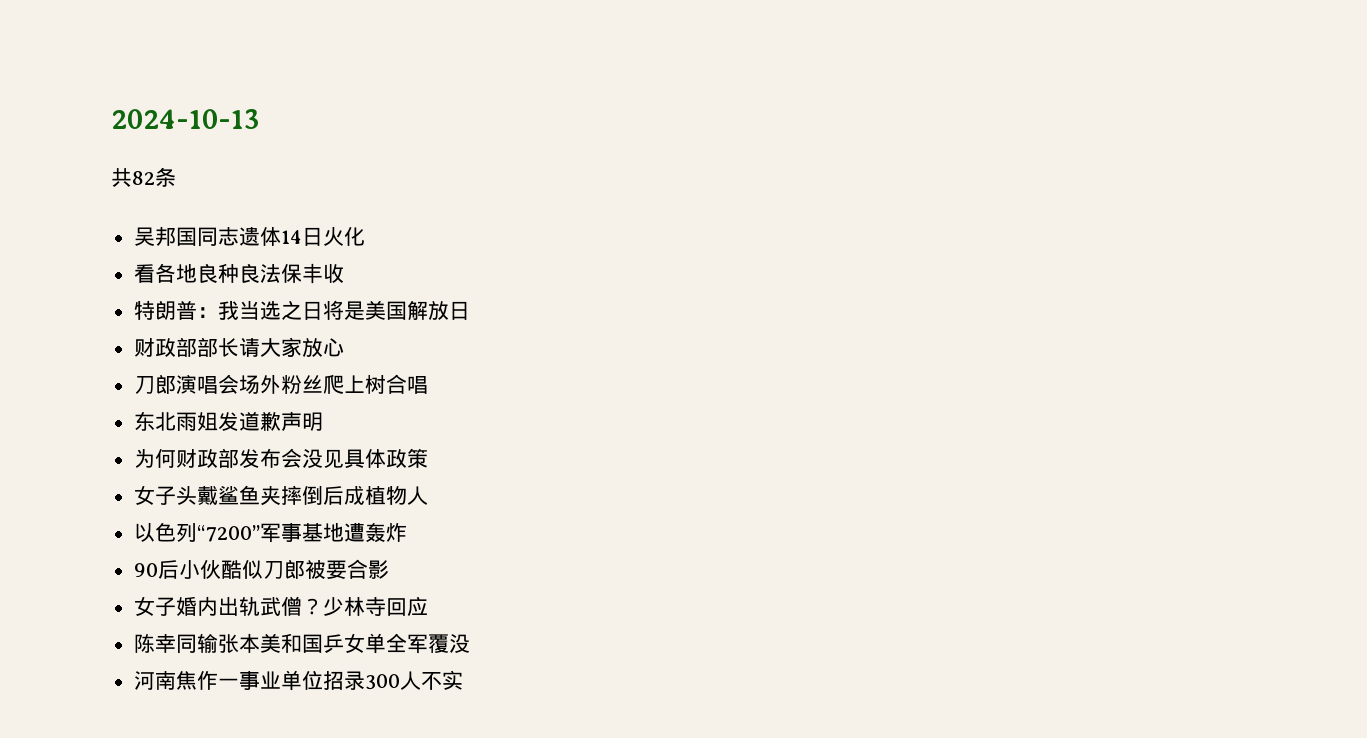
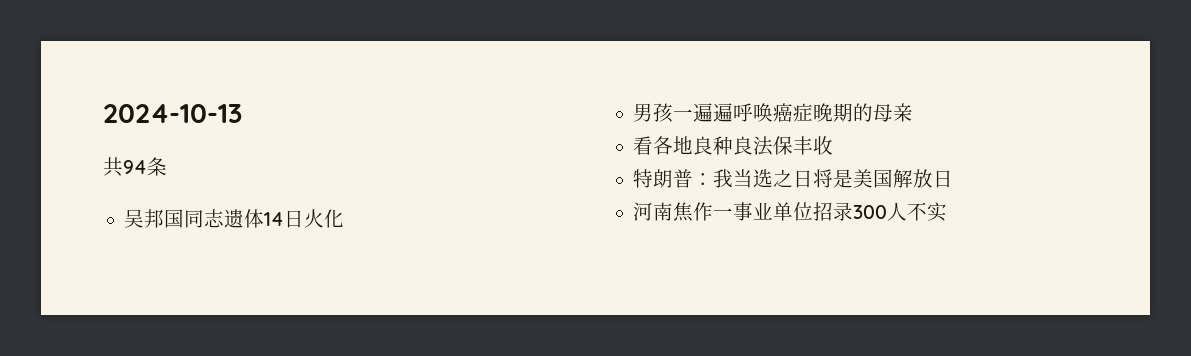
[132,171,155,185] 82 -> [123,160,147,174] 94
(365, 236) none -> [633,103,914,123] // 男孩一遍遍呼唤癌症晚期的母亲
[133,337,344,357] [133,374,428,394] [133,411,323,432] [133,448,428,469] [133,485,428,506] [133,522,407,543] [133,559,389,579] [133,596,428,616] [133,633,470,654] // 财政部部长请大家放心 // 刀郎演唱会场外粉丝爬上树合唱 // 东北雨姐发道歉声明 // 为何财政部发布会没见具体政策 // 女子头戴鲨鱼夹摔倒后成植物人 // 以色列“7200”军事基地遭轰炸 // 90后小伙酷似刀郎被要合影 // 女子婚内出轨武僧？少林寺回应 // 陈幸同输张本美和国乒女单全军覆没 -> (954, 179) none

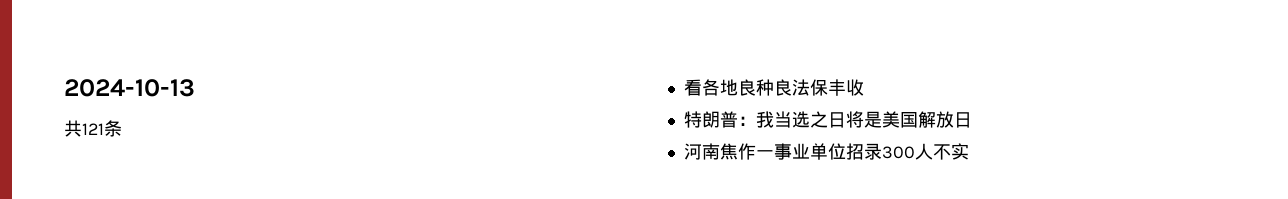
[123,160,147,174] 94 -> [82,123,104,135] 121
[124,209,345,228] [633,103,914,123] // 吴邦国同志遗体14日火化 // 男孩一遍遍呼唤癌症晚期的母亲 -> (122, 128) none

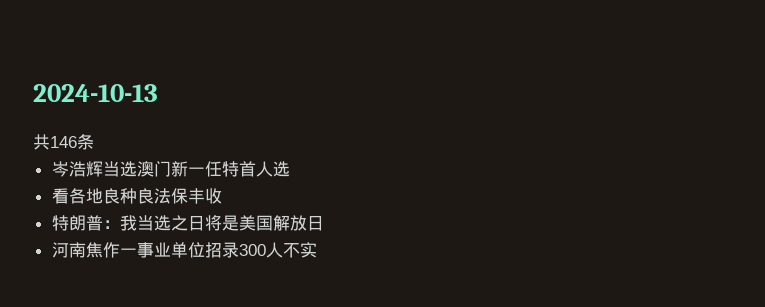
[82,123,104,135] 121 -> [50,136,77,148] 146
(122, 128) none -> [51,161,290,177] // 岑浩辉当选澳门新一任特首人选

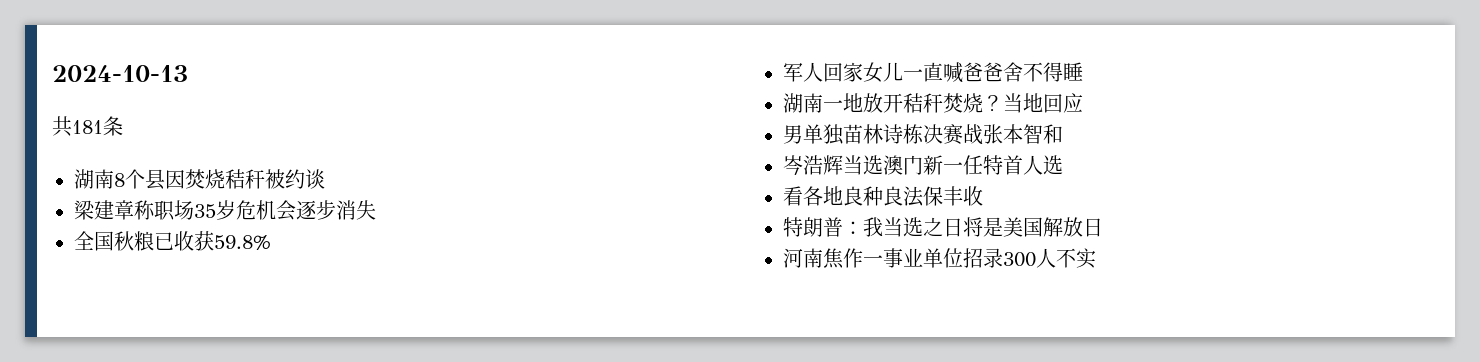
[50,136,77,148] 146 -> [72,120,103,134] 181
(94, 142) none -> [74,169,325,190] [74,200,376,221] [74,231,271,251] [783,62,1083,83] [783,93,1083,113] [783,124,1063,145] // 湖南8个县因焚烧秸秆被约谈 // 梁建章称职场35岁危机会逐步消失 // 全国秋粮已收获59.8% // 军人回家女儿一直喊爸爸舍不得睡 // 湖南一地放开秸秆焚烧？当地回应 // 男单独苗林诗栋决赛战张本智和

